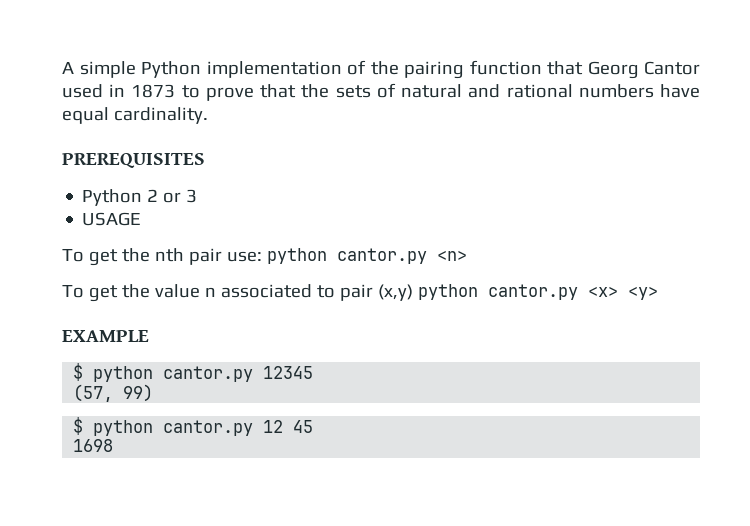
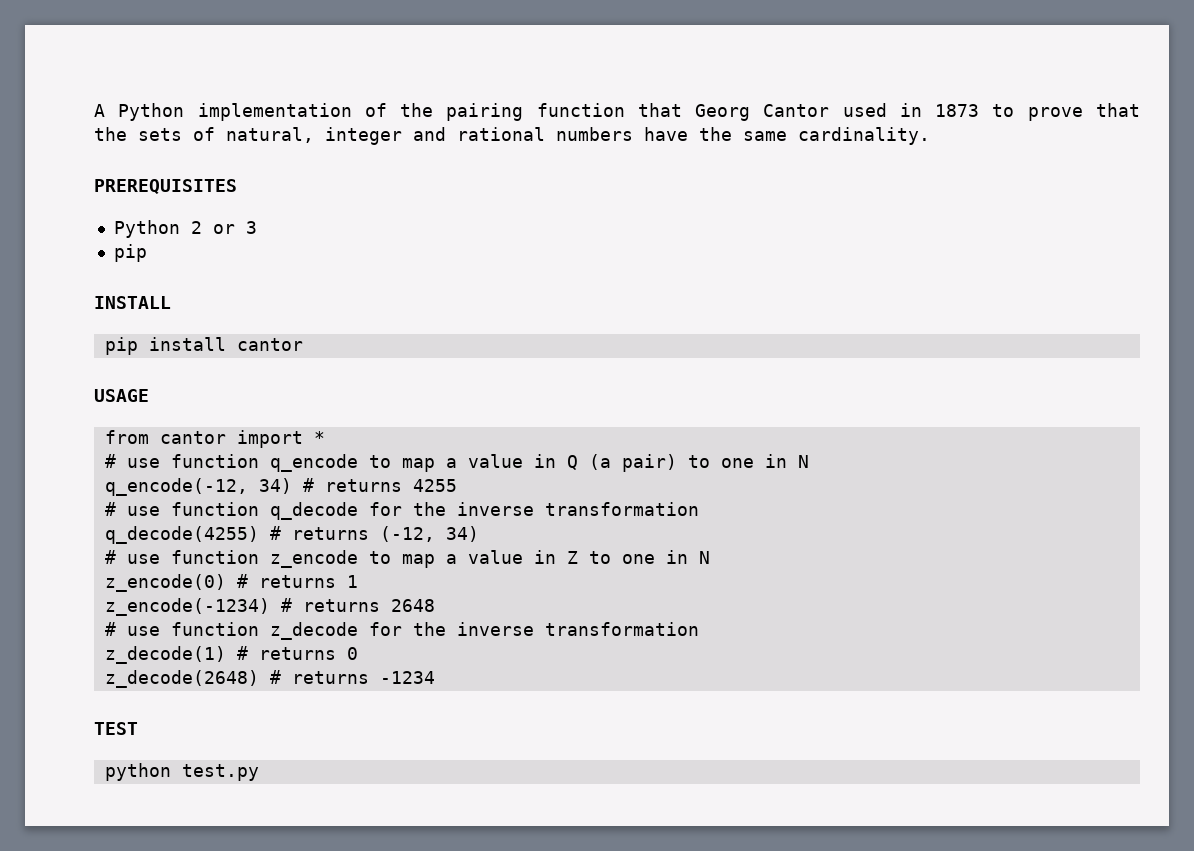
[79,61,136,78] simple -> (105, 110) none
[401,84,463,98] natural -> [226,127,402,145] natural, integer
[62,107,109,124] equal -> [699,127,787,141] the same
[82,212,142,226] [62,248,467,266] [62,284,658,302] [62,330,149,342] [73,363,314,382] [73,384,154,402] [73,417,314,436] [73,439,114,452] USAGE // To get the nth pair use: python cantor.py <n> // To get the value n associated to pair (x,y) python cantor.py <x> <y> // EXAMPLE // $ python cantor.py 12345 // (57, 99) // $ python cantor.py 12 45 // 1698 -> [113,244,147,262] [94,296,171,309] [104,337,303,355] [94,389,149,402] [104,430,325,448] [104,454,809,472] [104,478,457,496] [104,502,699,520] [104,526,479,544] [104,550,710,568] [104,574,358,592] [104,598,435,616] [104,622,699,640] [104,646,358,664] [104,670,435,688] [94,722,138,735] [104,763,259,781] pip // INSTALL // pip install cantor // USAGE // from cantor import * // # use function q_encode to map a value in Q (a pair) to one in N // q_encode(-12, 34) # returns 4255 // # use function q_decode for the inverse transformation // q_decode(4255) # returns (-12, 34) // # use function z_encode to map a value in Z to one in N // z_encode(0) # returns 1 // z_encode(-1234) # returns 2648 // # use function z_decode for the inverse transformation // z_decode(1) # returns 0 // z_decode(2648) # returns -1234 // TEST // python test.py

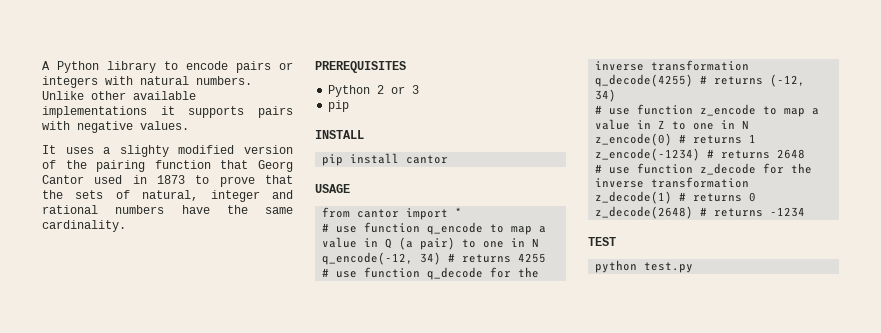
[197,103,352,121] implementation -> [107,61,293,73] [42,76,252,88] [42,91,196,100] [42,106,293,118] [42,121,189,133] [42,145,293,157] library to encode pairs or integers with natural numbers. Unlike other available implementations it supports pairs with negative values. // It uses a slighty modified version

